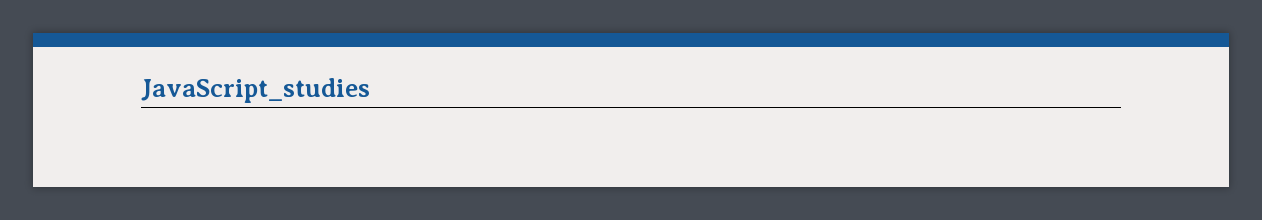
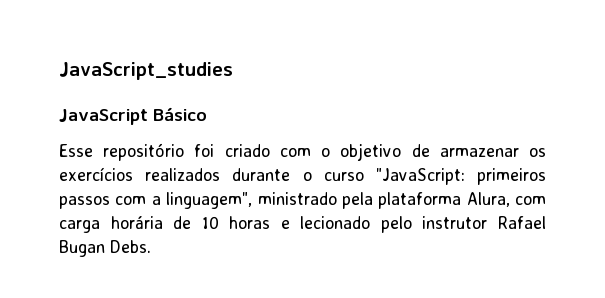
(370, 90) none -> [59,107,207,125] [59,143,546,161] [59,167,546,185] [59,192,546,209] [59,216,546,233] [59,240,151,257] // JavaScript Básico // Esse repositório foi criado com o objetivo de armazenar os exercícios realizados durante o curso "JavaScript: primeiros passos com a linguagem", ministrado pela plataforma Alura, com carga horária de 10 horas e lecionado pelo instrutor Rafael Bugan Debs.

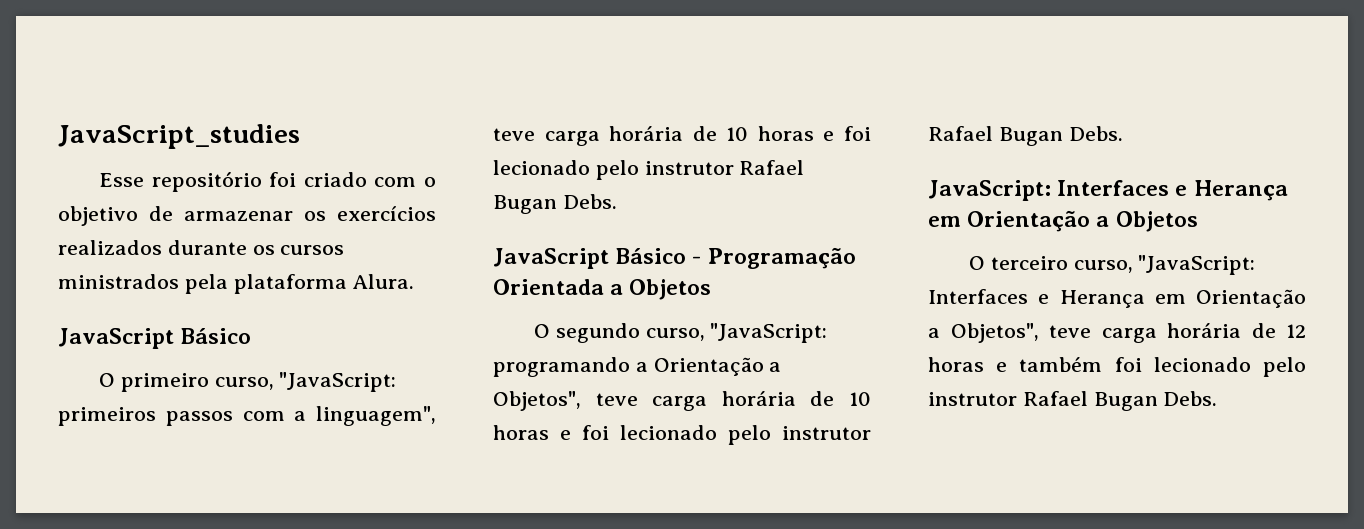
[59,107,207,125] // JavaScript Básico -> (300, 136) none
[302,172,364,181] o curso -> [252,245,345,255] [58,274,415,294] [58,328,252,349] [99,373,274,392] os cursos ministrados pela plataforma Alura. // JavaScript Básico // O primeiro curso,
[257,192,546,209] [59,216,546,233] [59,240,151,257] ministrado pela plataforma Alura, com carga horária de 10 horas e lecionado pelo instrutor Rafael Bugan Debs. -> [493,126,871,146] [493,160,805,180] [493,194,617,214] [493,247,856,269] [493,279,712,300] [534,323,828,343] [493,357,782,377] [493,391,871,411] [493,425,871,445] [928,126,1123,146] [928,180,1288,201] [928,210,1198,232] [969,255,1256,275] [928,289,1306,308] [928,323,1306,343] [928,357,1306,377] [928,391,1218,411] teve carga horária de 10 horas e foi lecionado pelo instrutor Rafael Bugan Debs. // JavaScript Básico - Programação Orientada a Objetos // O segundo curso, "JavaScript: programando a Orientação a Objetos", teve carga horária de 10 horas e foi lecionado pelo instrutor Rafael Bugan Debs. // JavaScript: Interfaces e Herança em Orientação a Objetos // O terceiro curso, "JavaScript: Interfaces e Herança em Orientação a Objetos", teve carga horária de 12 horas e também foi lecionado pelo instrutor Rafael Bugan Debs.

